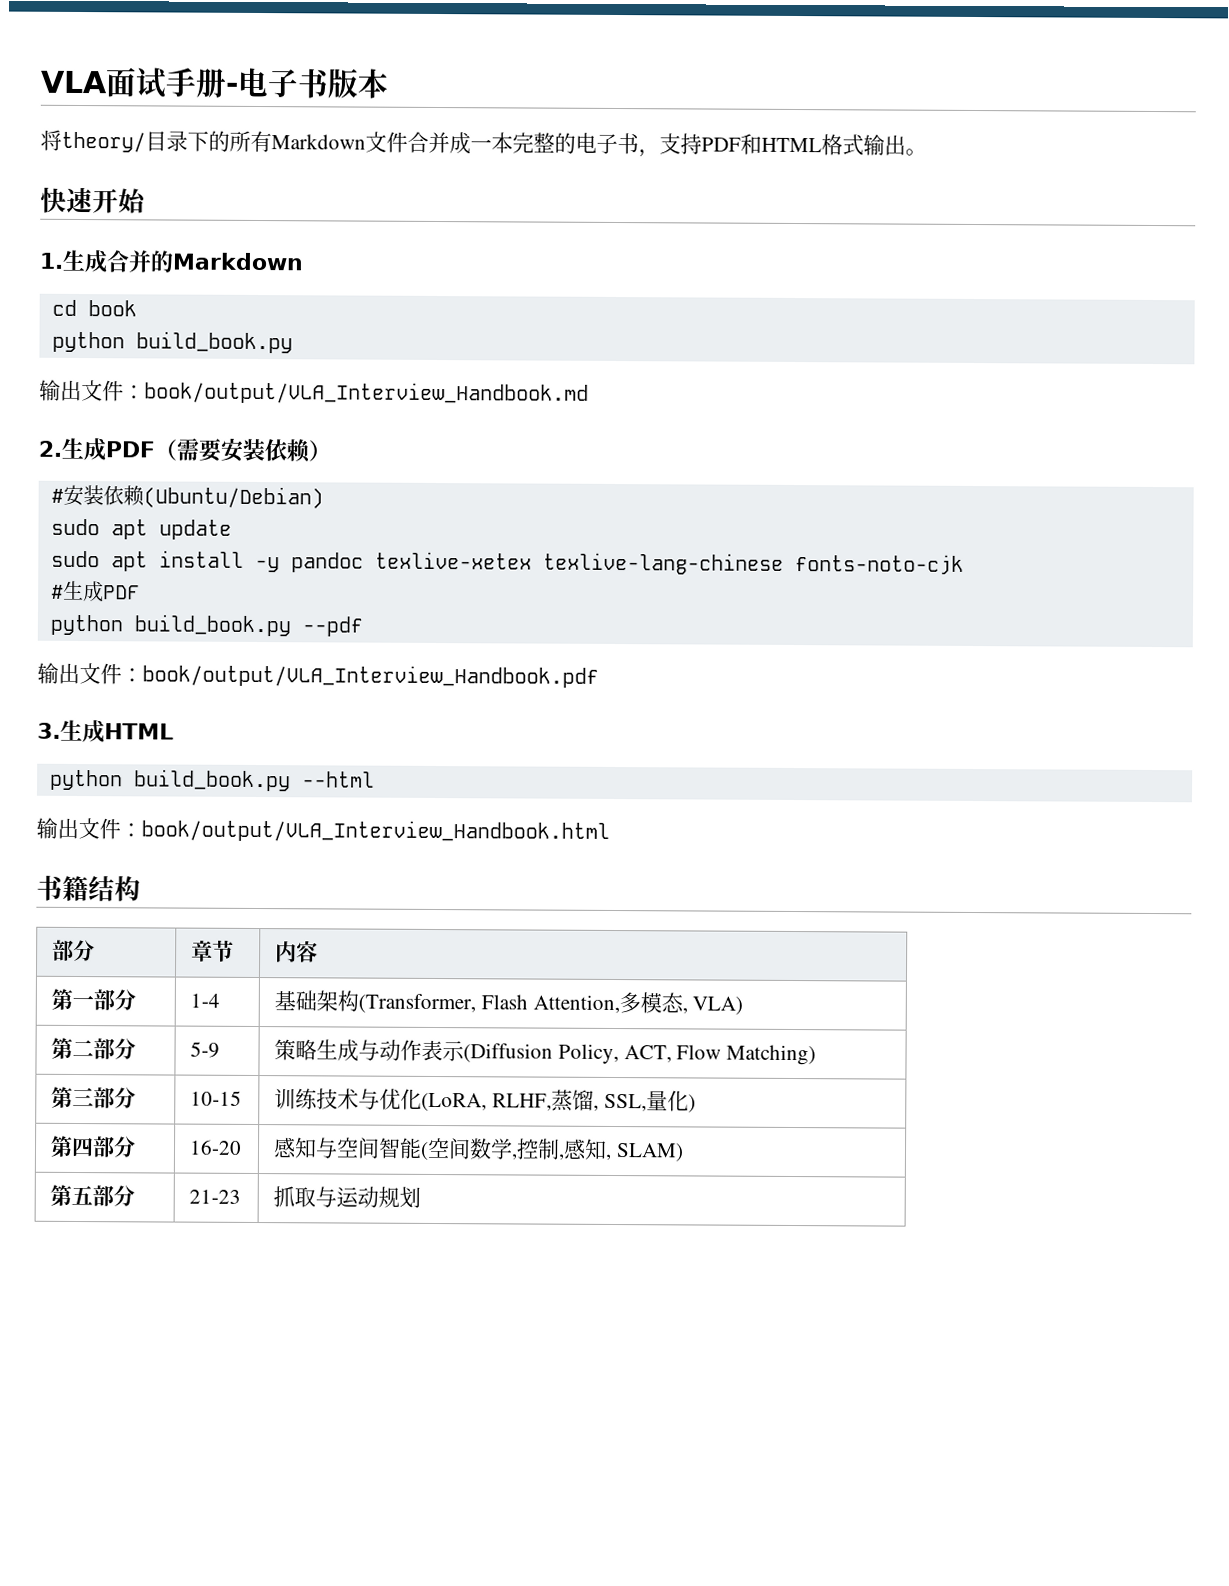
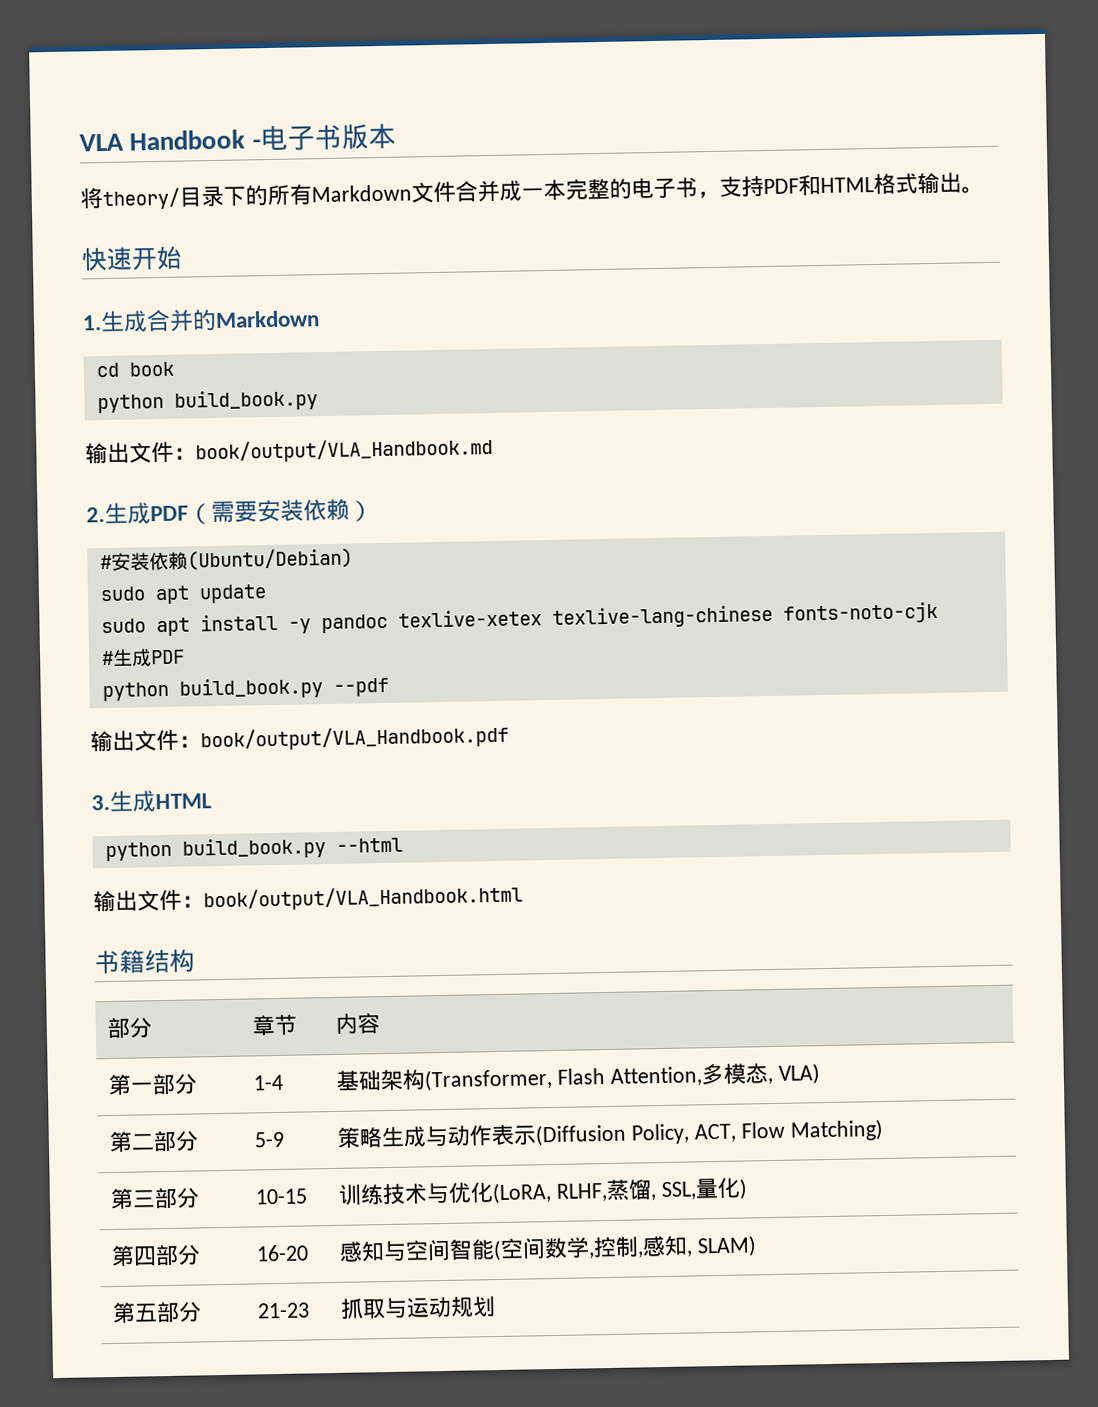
[105,67,227,99] 面试手册 -> [129,129,246,151] Handbook
[144,381,589,405] book/output/VLA_Interview_Handbook.md -> [195,436,493,464] book/output/VLA_Handbook.md
[142,664,599,688] book/output/VLA_Interview_Handbook.pdf -> [200,724,509,752] book/output/VLA_Handbook.pdf
[141,819,610,843] book/output/VLA_Interview_Handbook.html -> [203,884,523,912] book/output/VLA_Handbook.html

